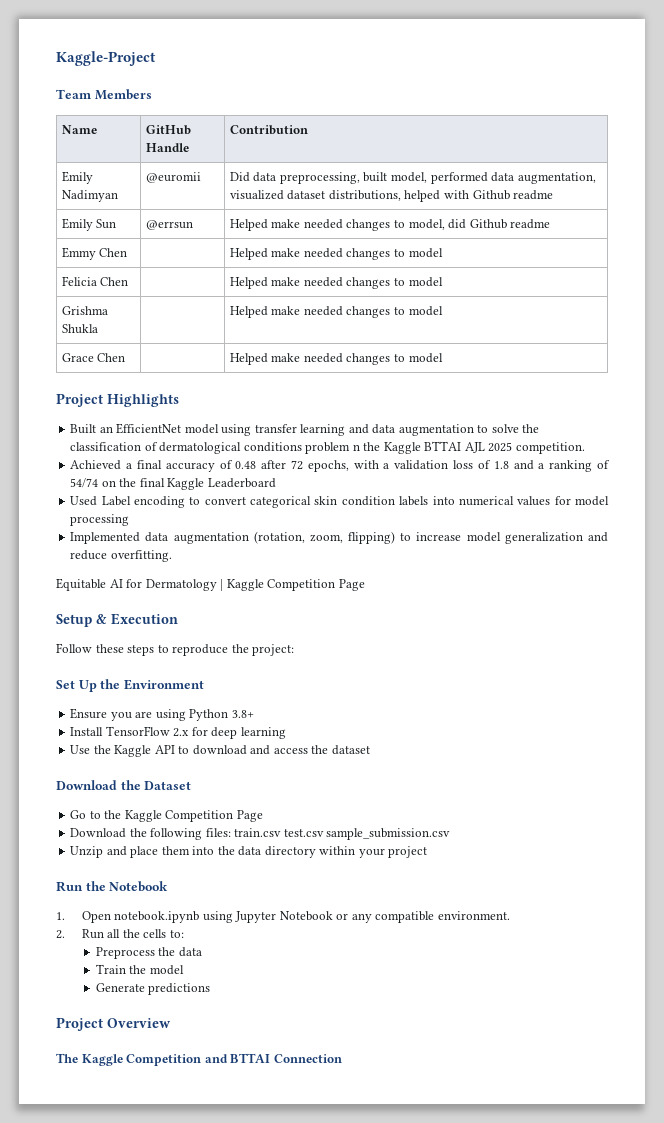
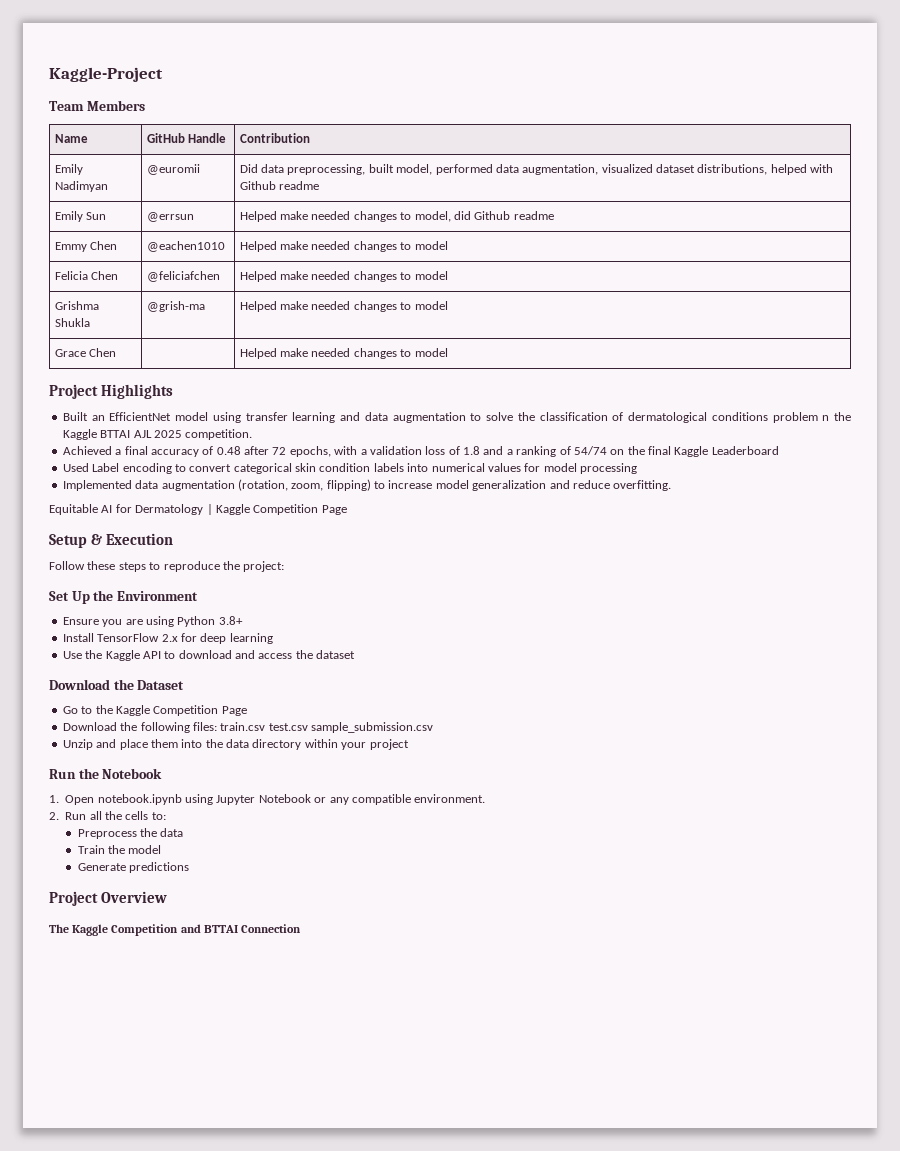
(128, 252) none -> [146,241,225,252] @eachen1010
(129, 281) none -> [146,271,220,282] @feliciafchen
(98, 329) none -> [146,301,205,312] @grish-ma

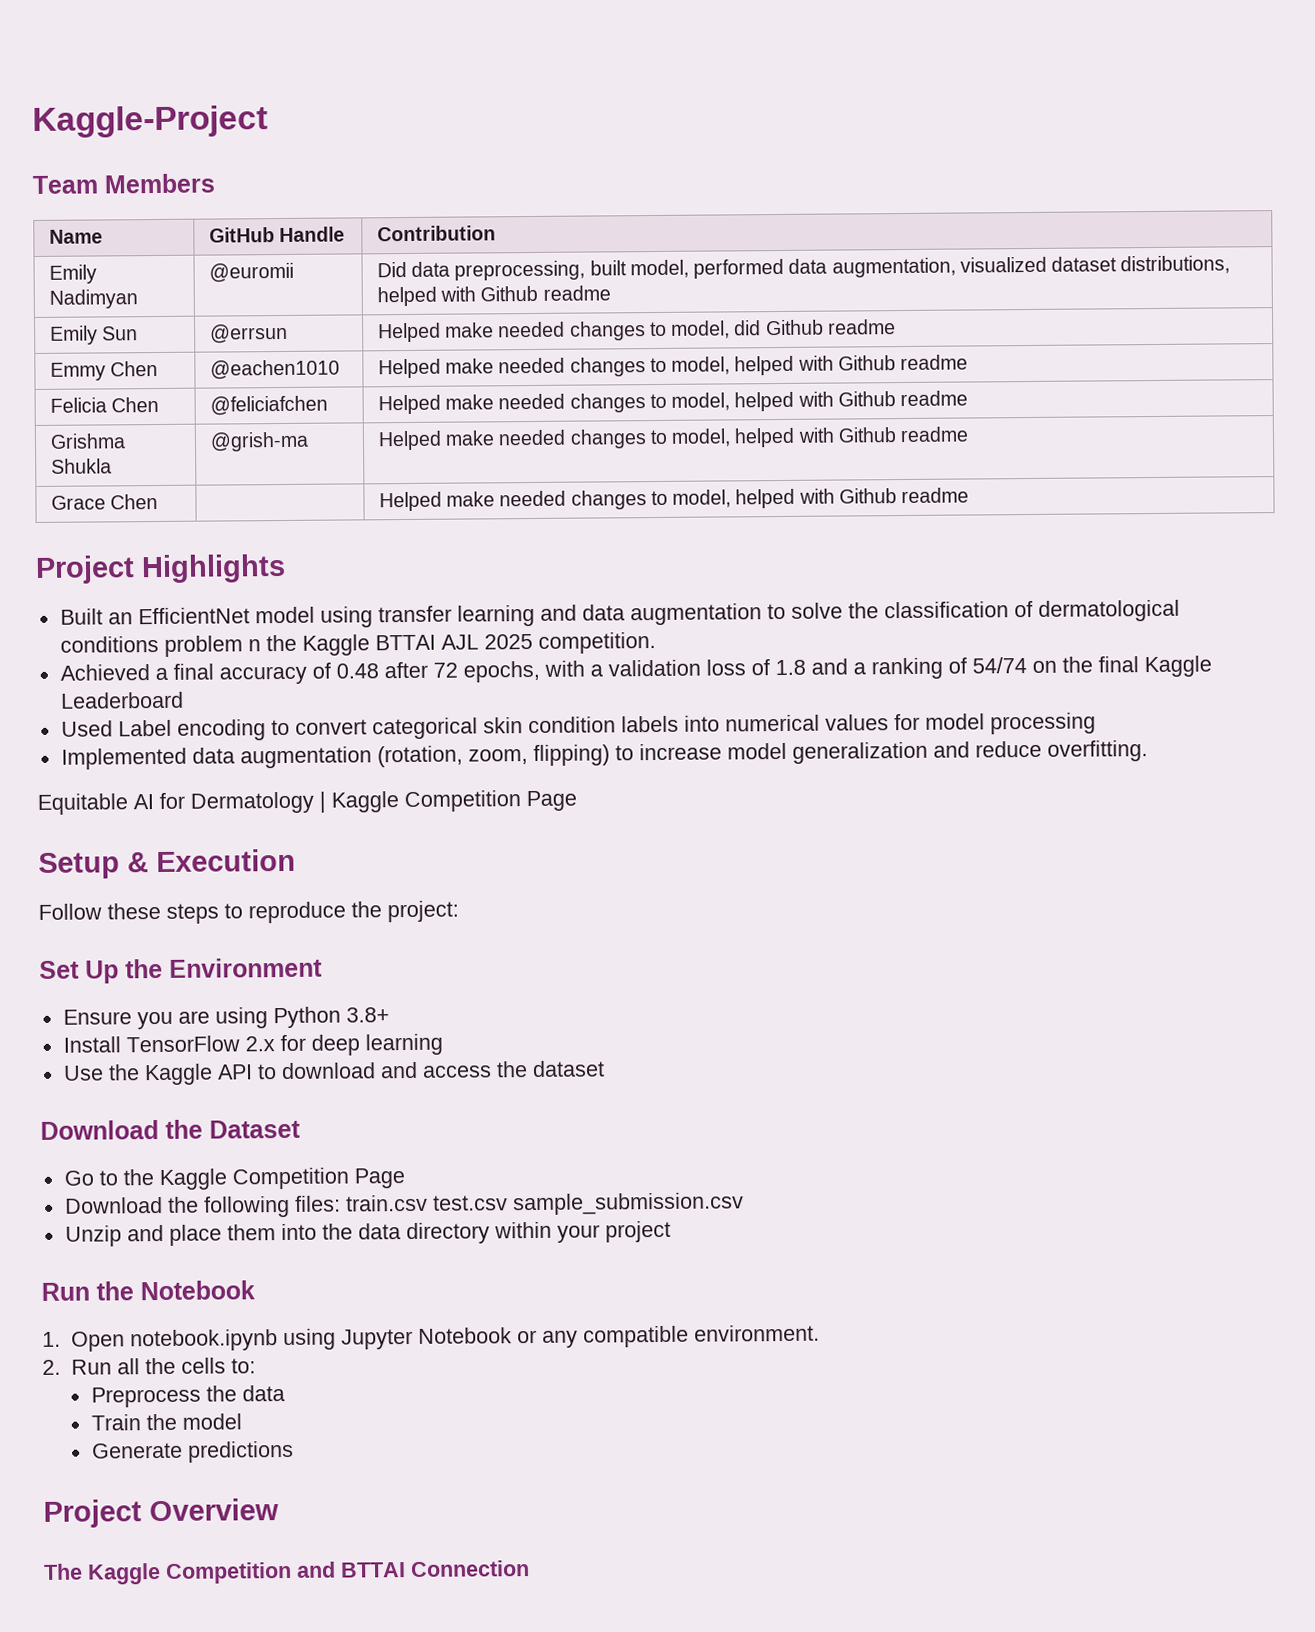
[414,241,448,250] model -> [671,354,969,376] model, helped with Github readme
[414,271,448,280] model -> [671,390,969,412] model, helped with Github readme
[414,301,448,310] model -> [671,426,970,448] model, helped with Github readme
[414,348,448,357] model -> [672,487,970,509] model, helped with Github readme

